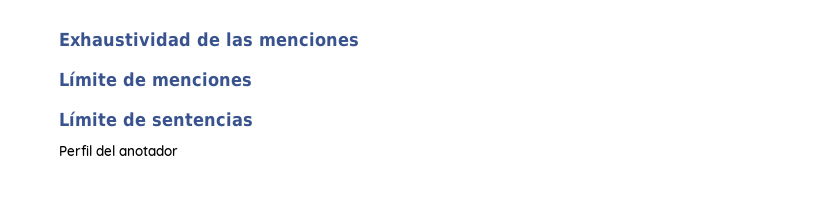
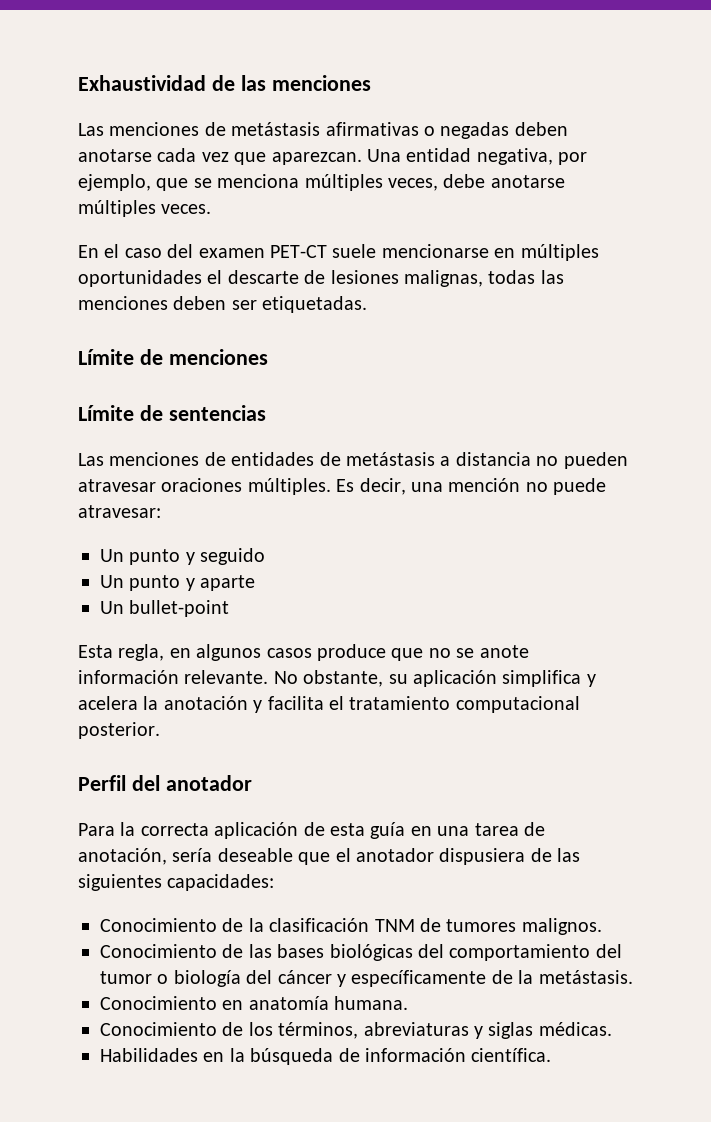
(359, 39) none -> [78,122,568,139] [78,148,588,165] [78,174,565,191] [78,200,212,217] [78,244,599,261] [78,270,564,287] [78,296,368,313] // Las menciones de metástasis afirmativas o negadas deben anotarse cada vez que aparezcan. Una entidad negativa, por ejemplo, que se menciona múltiples veces, debe anotarse múltiples veces. // En el caso del examen PET-CT suele mencionarse en múltiples oportunidades el descarte de lesiones malignas, todas las menciones deben ser etiquetadas.
[59,145,178,156] Perfil del anotador -> [78,452,628,469] [78,478,607,495] [78,505,161,518] [100,548,266,565] [100,575,256,591] [100,600,230,617] [78,644,529,661] [78,670,596,687] [78,696,580,713] [78,722,160,739] [78,775,252,791] [78,822,545,839] [78,848,581,865] [78,874,275,891] [100,918,602,935] [100,944,622,961] [100,970,633,987] [100,996,409,1010] [100,1022,612,1039] [100,1048,552,1065] Las menciones de entidades de metástasis a distancia no pueden atravesar oraciones múltiples. Es decir, una mención no puede atravesar: // Un punto y seguido // Un punto y aparte // Un bullet-point // Esta regla, en algunos casos produce que no se anote información relevante. No obstante, su aplicación simplifica y acelera la anotación y facilita el tratamiento computacional posterior. // Perfil del anotador // Para la correcta aplicación de esta guía en una tarea de anotación, sería deseable que el anotador dispusiera de las siguientes capacidades: // Conocimiento de la clasificación TNM de tumores malignos. // Conocimiento de las bases biológicas del comportamiento del tumor o biología del cáncer y específicamente de la metástasis. // Conocimiento en anatomía humana. // Conocimiento de los términos, abreviaturas y siglas médicas. // Habilidades en la búsqueda de información científica.

